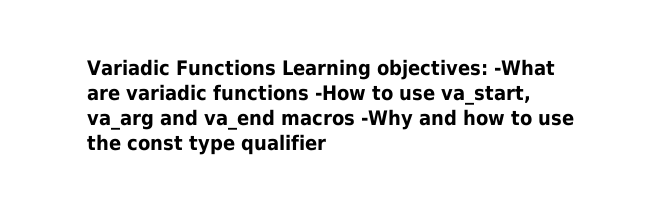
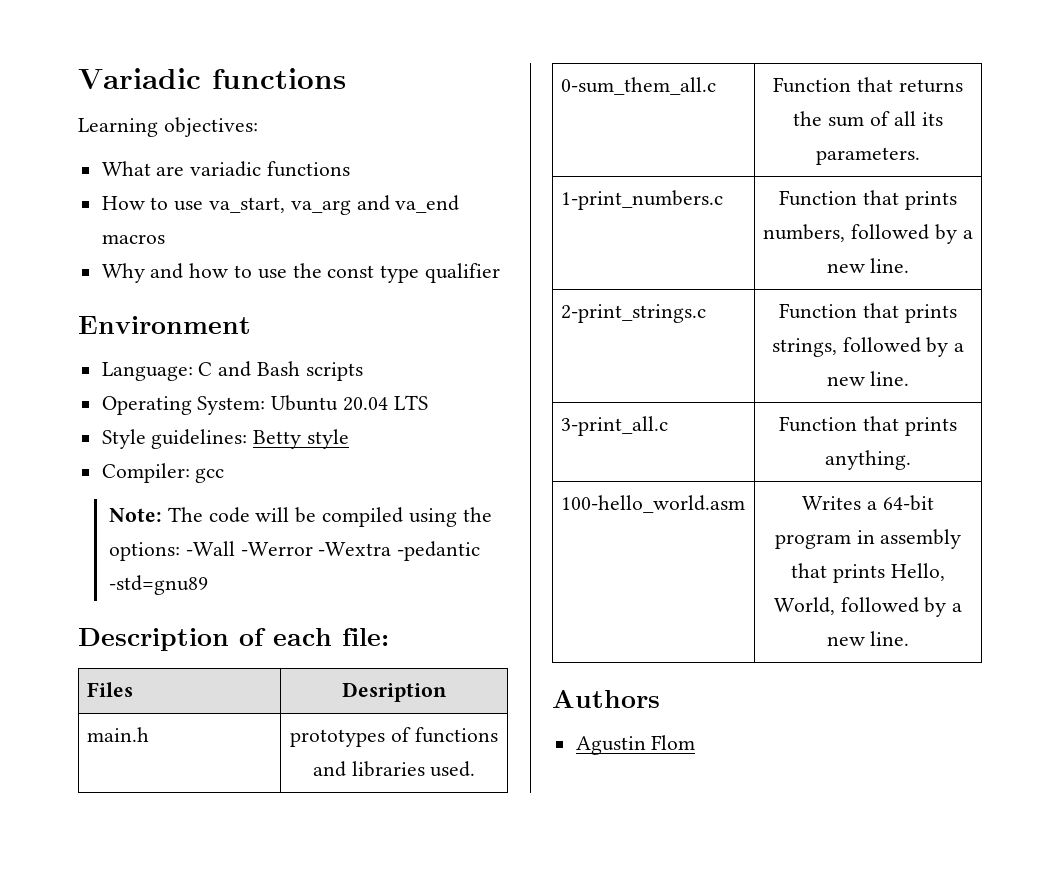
[175,59,276,76] Functions -> [212,68,346,89] functions //
[493,59,555,76] -What -> [101,161,151,176] // What
[315,85,366,101] -How -> [101,196,145,210] // How
[361,109,413,130] -Why -> [101,263,145,283] // Why
(326, 144) none -> [78,316,251,334] [101,361,363,381] [101,395,428,415] [101,429,350,449] [101,463,225,483] [108,507,492,527] [108,541,481,561] [108,575,208,595] [78,628,389,651] [86,682,133,697] [342,682,447,702] [86,727,149,742] [290,727,498,747] [312,761,476,777] [560,77,716,95] [773,77,963,93] [793,111,943,127] [816,147,920,165] [560,190,723,210] [779,190,957,210] [763,224,973,244] [826,258,910,273] [560,304,706,323] [779,303,957,323] [771,337,965,357] [826,371,910,386] [560,416,668,436] [779,416,957,436] [825,450,911,470] [560,495,745,513] [802,495,934,511] [774,529,962,549] [791,563,945,583] [773,597,963,617] [826,631,910,646] [552,690,660,708] [575,735,696,755] // Environment // Language: C and Bash scripts // Operating System: Ubuntu 20.04 LTS // Style guidelines: Betty style // Compiler: gcc // Note: The code will be compiled using the options: -Wall -Werror -Wextra -pedantic -std=gnu89 // Description of each file: // Files | Desription // main.h | prototypes of functions and libraries used. // 0-sum_them_all.c | Function that returns the sum of all its parameters. // 1-print_numbers.c | Function that prints numbers, followed by a new line. // 2-print_strings.c | Function that prints strings, followed by a new line. // 3-print_all.c | Function that prints anything. // 100-hello_world.asm | Writes a 64-bit program in assembly that prints Hello, World, followed by a new line. // Authors // Agustin Flom

